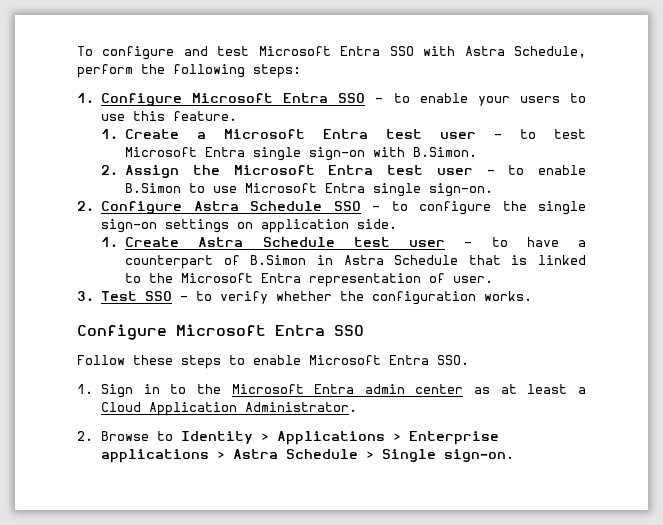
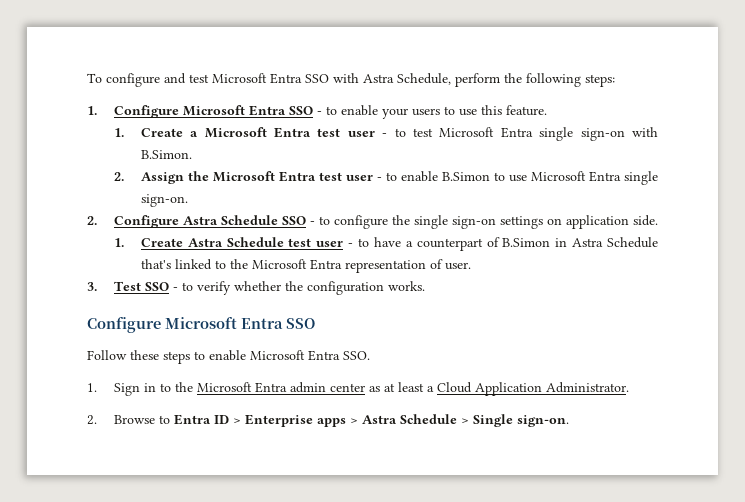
[468,255,528,265] that is -> [140,259,171,269] that's
[181,431,386,445] Identity > Applications -> [173,414,229,425] Entra ID
[101,449,210,463] applications -> [316,418,346,427] apps

